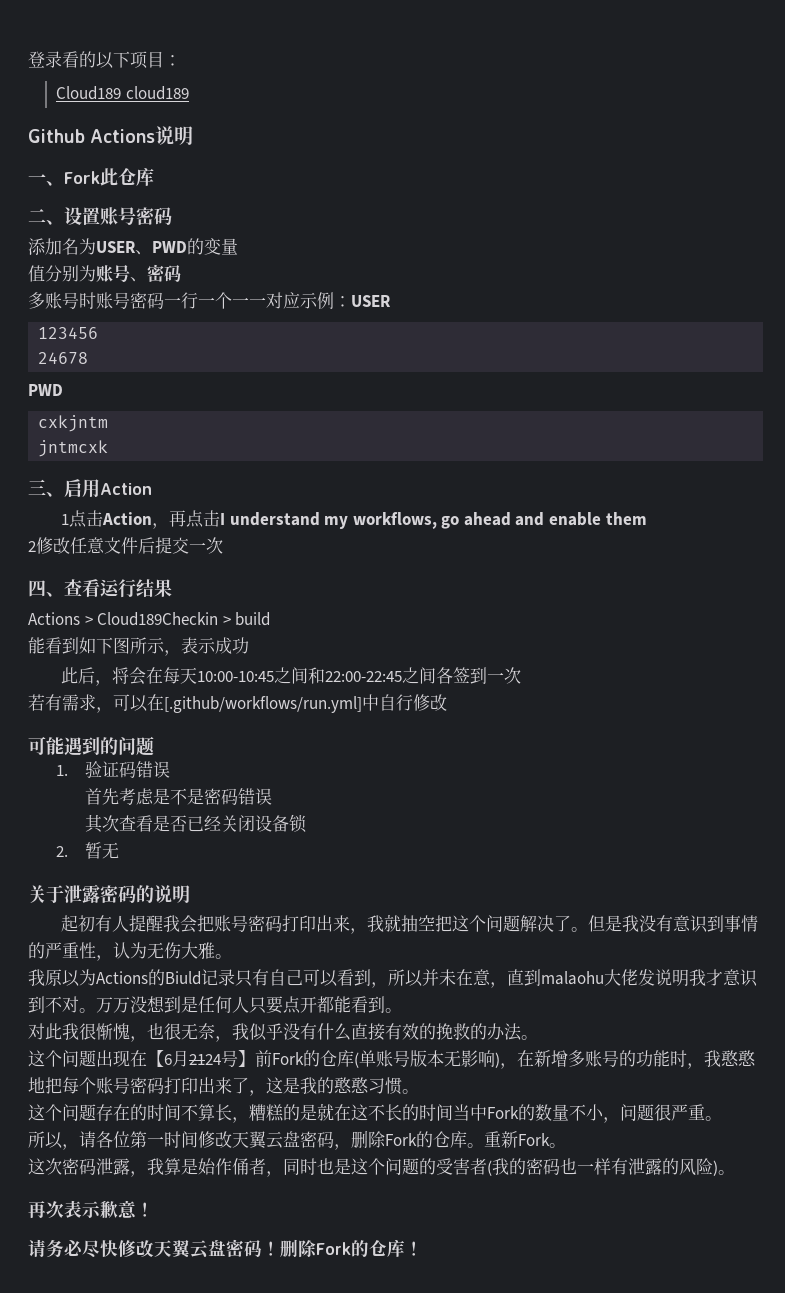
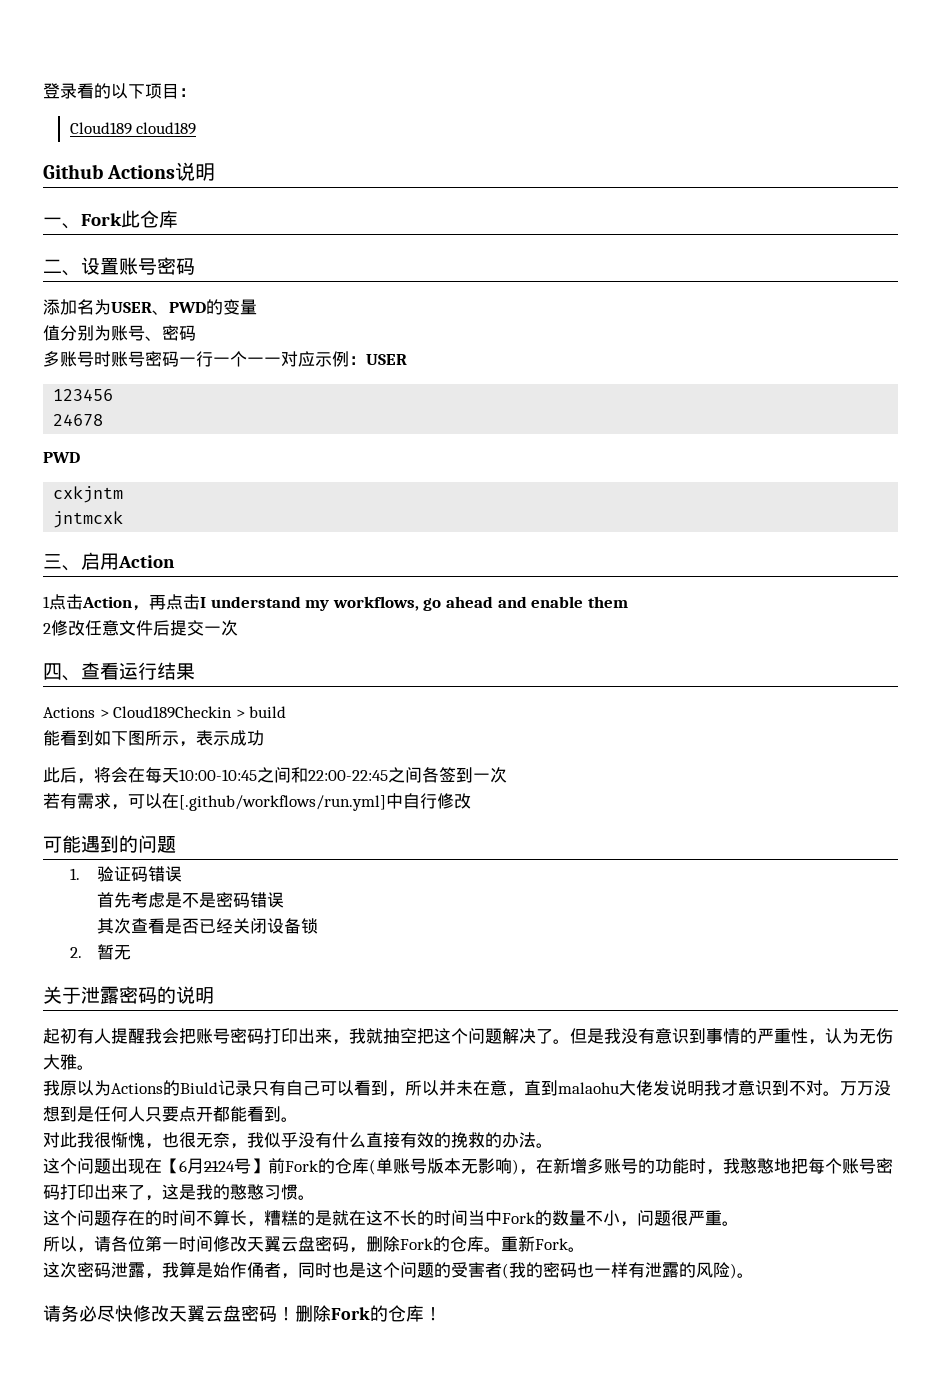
[28,1200,154,1219] // 再次表示歉意！ -> (754, 1275) none

